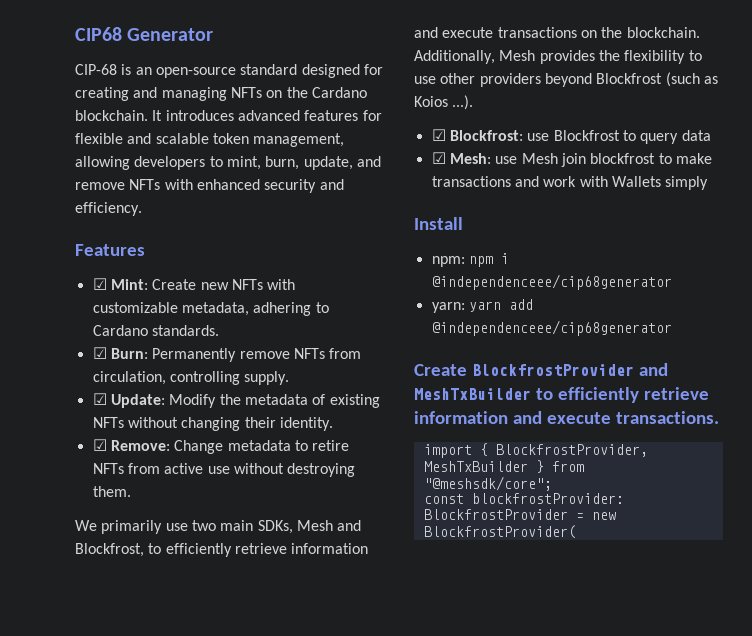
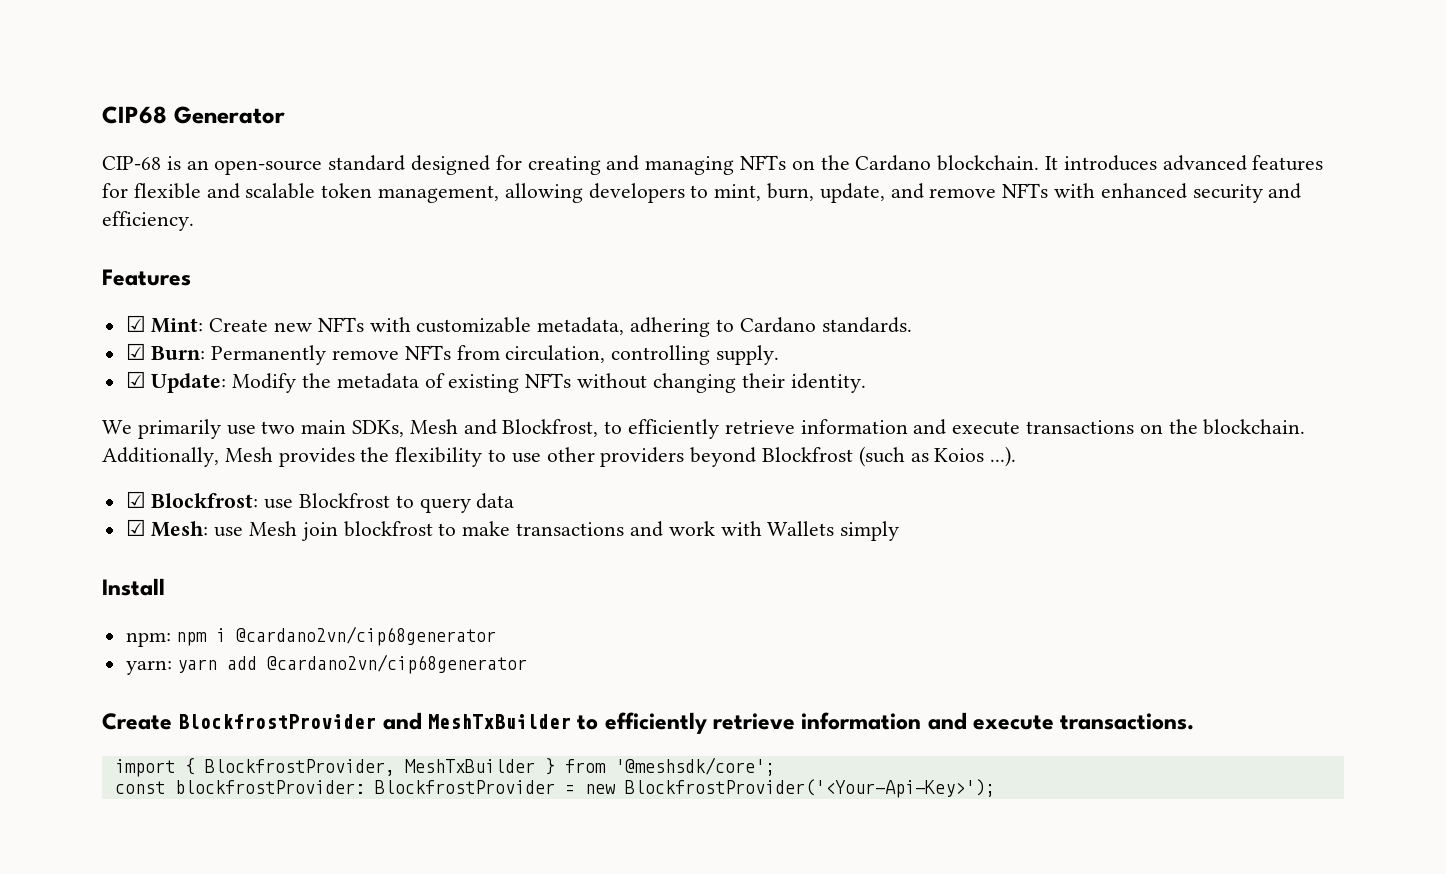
[92,439,350,454] [92,463,356,477] [92,486,131,497] // ☑ Remove: Change metadata to retire NFTs from active use without destroying them. -> (866, 383) none
[431,274,672,290] @independenceee/cip68generator -> [236,626,497,646] @cardano2vn/cip68generator
[431,320,672,336] @independenceee/cip68generator -> [267,654,528,674] @cardano2vn/cip68generator
[423,476,552,491] "@meshsdk/core"; -> [614,757,775,776] '@meshsdk/core';
[423,525,576,539] BlockfrostProvider( -> [624,779,995,798] BlockfrostProvider('<Your-Api-Key>');

